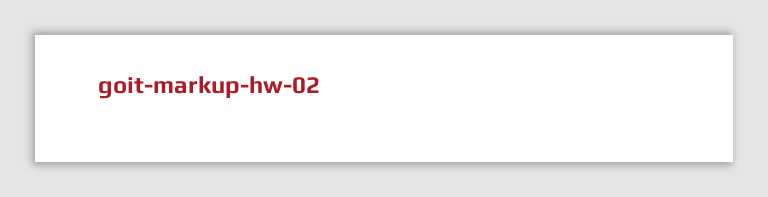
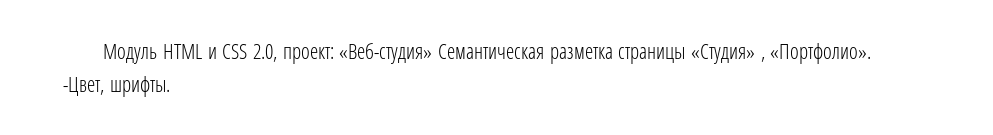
[98,76,320,99] goit-markup-hw-02 -> [103,43,872,64] [63,76,170,97] Модуль HTML и CSS 2.0, проект: «Веб-студия» Семантическая разметка страницы «Студия» , «Портфолио». // -Цвет, шрифты.

